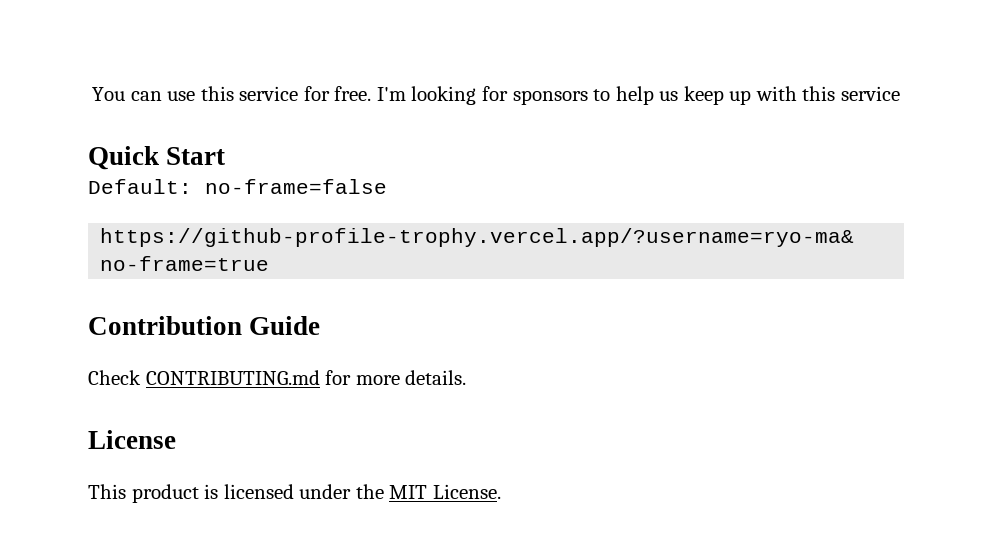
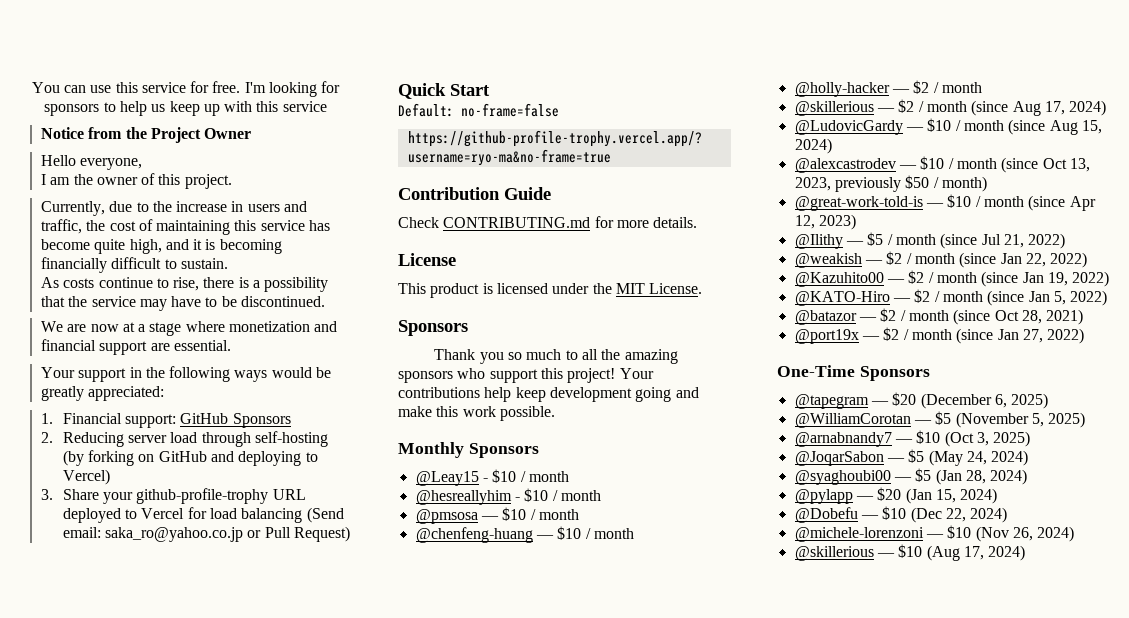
(900, 93) none -> [40,127,252,143] [40,155,143,170] [40,173,232,189] [40,201,308,216] [40,219,331,235] [40,239,282,254] [40,257,228,273] [40,277,329,292] [40,296,326,311] [40,321,338,336] [40,339,231,355] [40,366,332,382] [40,386,165,401] [40,413,291,428] [40,431,329,447] [62,450,318,466] [62,469,110,485] [40,488,306,504] [62,507,344,523] [62,526,351,542] // Notice from the Project Owner // Hello everyone, // I am the owner of this project. // Currently, due to the increase in users and traffic, the cost of maintaining this service has become quite high, and it is becoming financially difficult to sustain. // As costs continue to rise, there is a possibility that the service may have to be discontinued. // We are now at a stage where monetization and financial support are essential. // Your support in the following ways would be greatly appreciated: // 1. Financial support: GitHub Sponsors // 2. Reducing server load through self-hosting (by forking on GitHub and deploying to Vercel) // 3. Share your github-profile-trophy URL deployed to Vercel for load balancing (Send email: saka_ro@yahoo.co.jp or Pull Request)
(501, 491) none -> [398,320,468,336] [434,349,678,364] [398,368,654,383] [398,387,699,402] [398,406,555,421] [398,442,539,458] [415,469,569,486] [415,488,601,505] [415,507,579,524] [415,526,634,543] [794,80,982,97] [794,99,1107,116] [794,118,1102,135] [794,138,832,154] [794,156,1090,173] [794,175,987,192] [794,194,1096,211] [794,214,856,230] [794,232,1066,249] [794,251,1088,268] [794,270,1110,287] [794,289,1108,306] [794,308,1084,325] [794,327,1085,344] [777,365,930,381] [794,392,1049,409] [794,411,1086,428] [794,430,1031,447] [794,449,1029,466] [794,468,1028,485] [794,487,998,504] [794,506,1008,523] [794,525,1075,542] [794,544,1026,561] // Sponsors // Thank you so much to all the amazing sponsors who support this project! Your contributions help keep development going and make this work possible. // Monthly Sponsors // @Leay15 - $10 / month // @hesreallyhim - $10 / month // @pmsosa — $10 / month // @chenfeng-huang — $10 / month // @holly-hacker — $2 / month // @skillerious — $2 / month (since Aug 17, 2024) // @LudovicGardy — $10 / month (since Aug 15, 2024) // @alexcastrodev — $10 / month (since Oct 13, 2023, previously $50 / month) // @great-work-told-is — $10 / month (since Apr 12, 2023) // @Ilithy — $5 / month (since Jul 21, 2022) // @weakish — $2 / month (since Jan 22, 2022) // @Kazuhito00 — $2 / month (since Jan 19, 2022) // @KATO-Hiro — $2 / month (since Jan 5, 2022) // @batazor — $2 / month (since Oct 28, 2021) // @port19x — $2 / month (since Jan 27, 2022) // One-Time Sponsors // @tapegram — $20 (December 6, 2025) // @WilliamCorotan — $5 (November 5, 2025) // @arnabnandy7 — $10 (Oct 3, 2025) // @JoqarSabon — $5 (May 24, 2024) // @syaghoubi00 — $5 (Jan 28, 2024) // @pylapp — $20 (Jan 15, 2024) // @Dobefu — $10 (Dec 22, 2024) // @michele-lorenzoni — $10 (Nov 26, 2024) // @skillerious — $10 (Aug 17, 2024)

